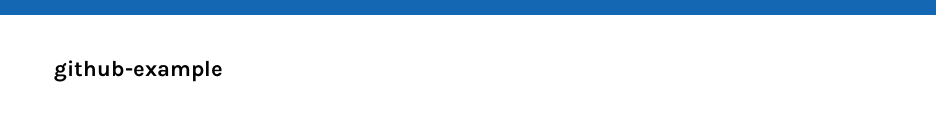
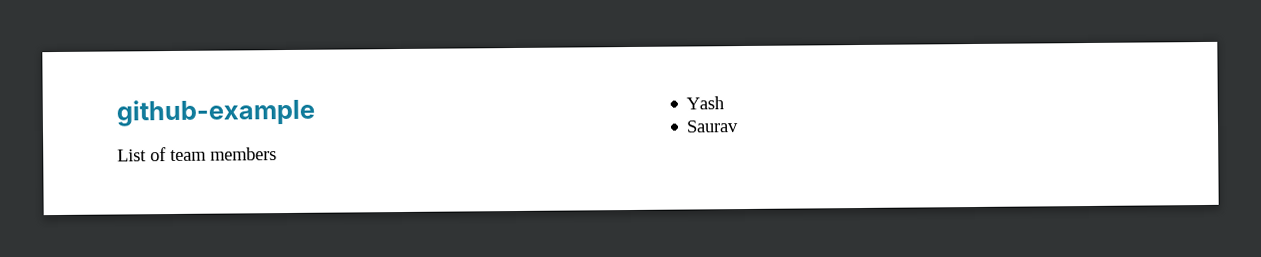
(223, 71) none -> [117,147,277,162] [686,96,725,110] [686,120,740,133] // List of team members // Yash // Saurav

